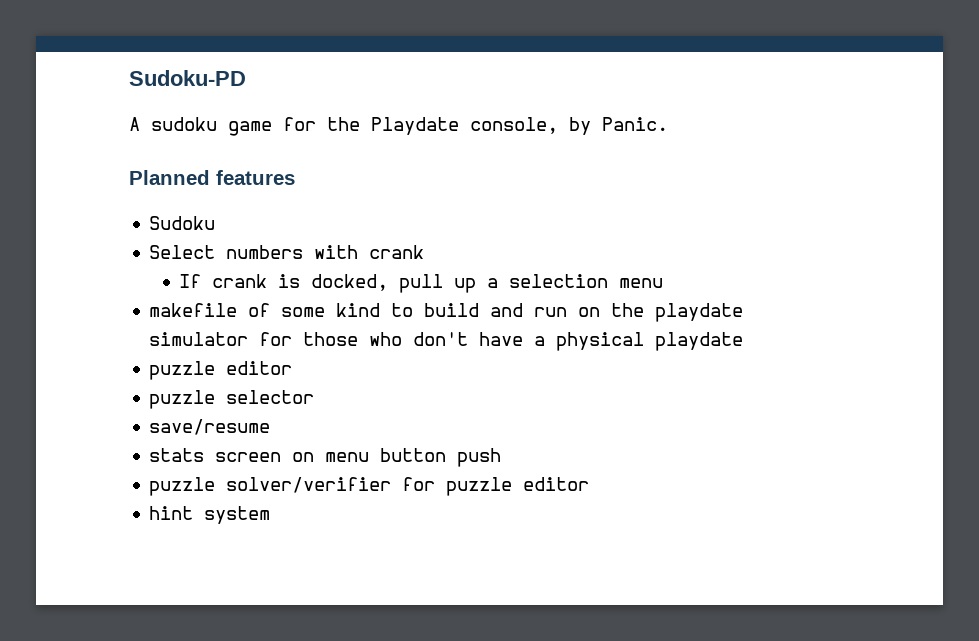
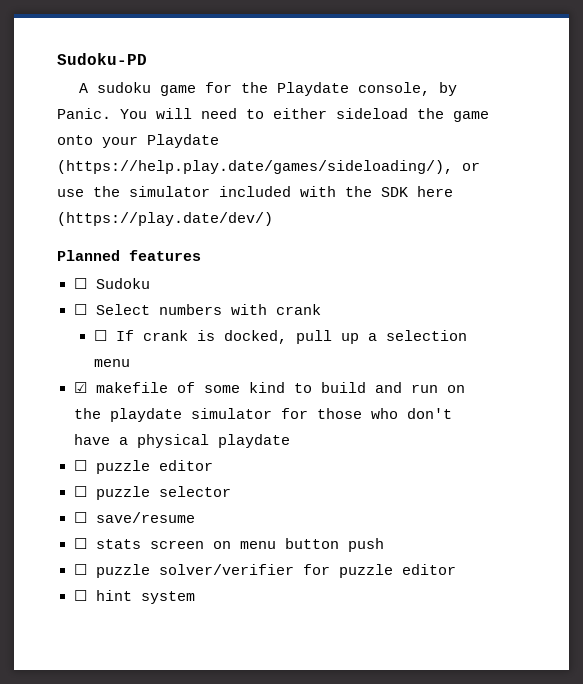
(668, 124) none -> [120,108,489,122] [57,134,219,148] [57,160,480,174] [57,186,453,197] [57,212,273,226] You will need to either sideload the game onto your Playdate (https://help.play.date/games/sideloading/), or use the simulator included with the SDK here (https://play.date/dev/)
(295, 177) none -> [73,278,87,289] ☐
(216, 223) none -> [73,304,87,315] ☐
(425, 252) none -> [93,330,107,341] ☐
(664, 283) none -> [73,382,87,393] ☑
[149,361,293,380] puzzle editor // -> [73,460,213,474] [73,486,87,497] ☐ puzzle editor // ☐
(315, 397) none -> [73,512,87,523] ☐
(271, 427) none -> [73,538,87,549] ☐
(502, 457) none -> [73,564,87,575] ☐
(590, 484) none -> [73,590,87,601] ☐

